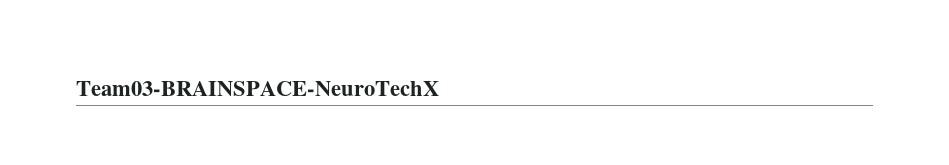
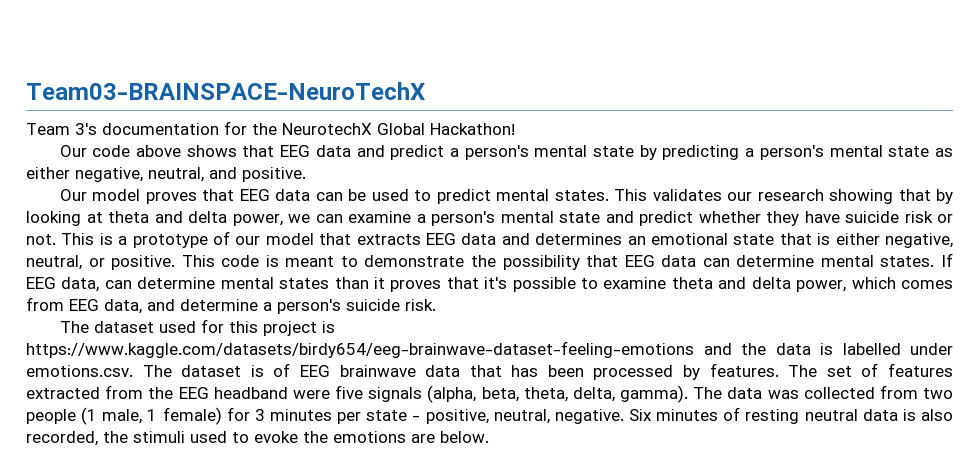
(439, 88) none -> [26,121,515,135] [59,145,954,160] [26,167,306,182] [59,189,954,204] [26,211,953,226] [26,231,953,248] [26,253,953,270] [26,277,954,292] [26,297,436,314] [59,319,335,336] [26,341,953,358] [26,363,954,380] [26,385,953,403] [26,407,953,425] [26,431,489,446] // Team 3's documentation for the NeurotechX Global Hackathon! // Our code above shows that EEG data and predict a person's mental state by predicting a person's mental state as either negative, neutral, and positive. // Our model proves that EEG data can be used to predict mental states. This validates our research showing that by looking at theta and delta power, we can examine a person's mental state and predict whether they have suicide risk or not. This is a prototype of our model that extracts EEG data and determines an emotional state that is either negative, neutral, or positive. This code is meant to demonstrate the possibility that EEG data can determine mental states. If EEG data, can determine mental states than it proves that it's possible to examine theta and delta power, which comes from EEG data, and determine a person's suicide risk. // The dataset used for this project is https://www.kaggle.com/datasets/birdy654/eeg-brainwave-dataset-feeling-emotions and the data is labelled under emotions.csv. The dataset is of EEG brainwave data that has been processed by features. The set of features extracted from the EEG headband were five signals (alpha, beta, theta, delta, gamma). The data was collected from two people (1 male, 1 female) for 3 minutes per state - positive, neutral, negative. Six minutes of resting neutral data is also recorded, the stimuli used to evoke the emotions are below.

